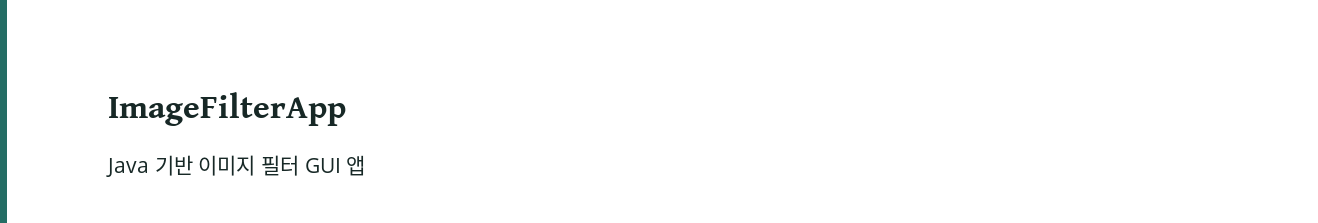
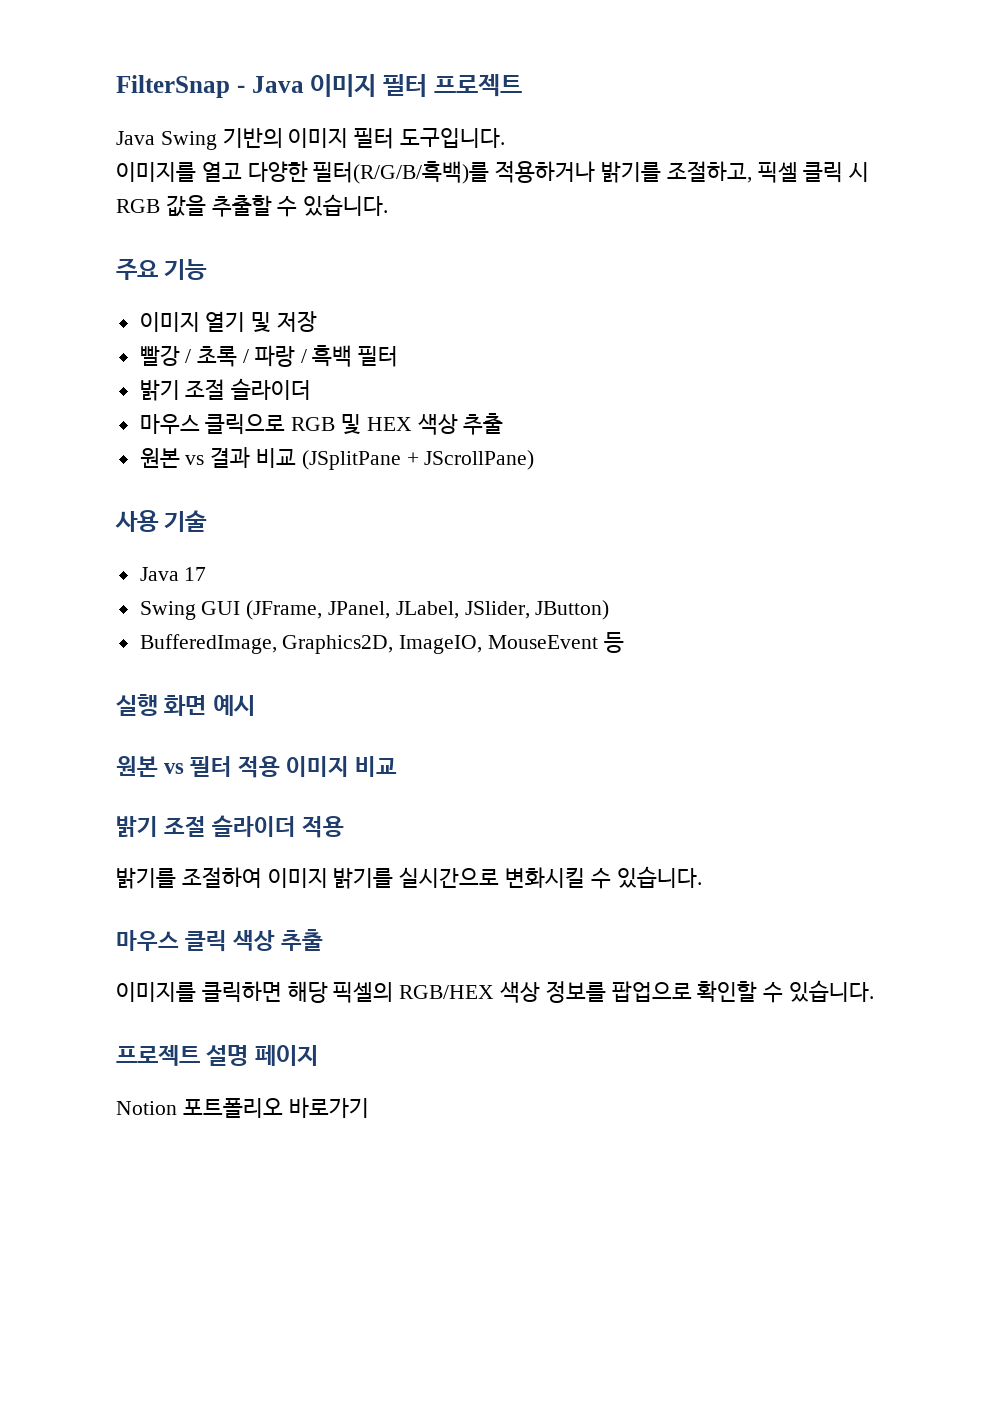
[108,92,346,126] [106,155,366,177] ImageFilterApp // Java 기반 이미지 필터 GUI 앱 -> [116,74,522,98] [116,127,506,150] [116,161,870,184] [116,194,389,217] [116,258,208,280] [139,311,318,332] [139,345,399,367] [139,378,312,401] [139,413,504,435] [139,447,535,470] [115,510,208,532] [139,567,207,581] [139,600,610,620] [139,632,624,654] [116,694,255,716] [116,756,398,778] [116,815,345,838] [116,866,702,889] [116,929,324,952] [116,980,875,1003] [116,1045,318,1066] [116,1097,369,1118] FilterSnap - Java 이미지 필터 프로젝트 // Java Swing 기반의 이미지 필터 도구입니다. // 이미지를 열고 다양한 필터(R/G/B/흑백)를 적용하거나 밝기를 조절하고, 픽셀 클릭 시 RGB 값을 추출할 수 있습니다. // 주요 기능 // 이미지 열기 및 저장 // 빨강 / 초록 / 파랑 / 흑백 필터 // 밝기 조절 슬라이더 // 마우스 클릭으로 RGB 및 HEX 색상 추출 // 원본 vs 결과 비교 (JSplitPane + JScrollPane) // 사용 기술 // Java 17 // Swing GUI (JFrame, JPanel, JLabel, JSlider, JButton) // BufferedImage, Graphics2D, ImageIO, MouseEvent 등 // 실행 화면 예시 // 원본 vs 필터 적용 이미지 비교 // 밝기 조절 슬라이더 적용 // 밝기를 조절하여 이미지 밝기를 실시간으로 변화시킬 수 있습니다. // 마우스 클릭 색상 추출 // 이미지를 클릭하면 해당 픽셀의 RGB/HEX 색상 정보를 팝업으로 확인할 수 있습니다. // 프로젝트 설명 페이지 // Notion 포트폴리오 바로가기

